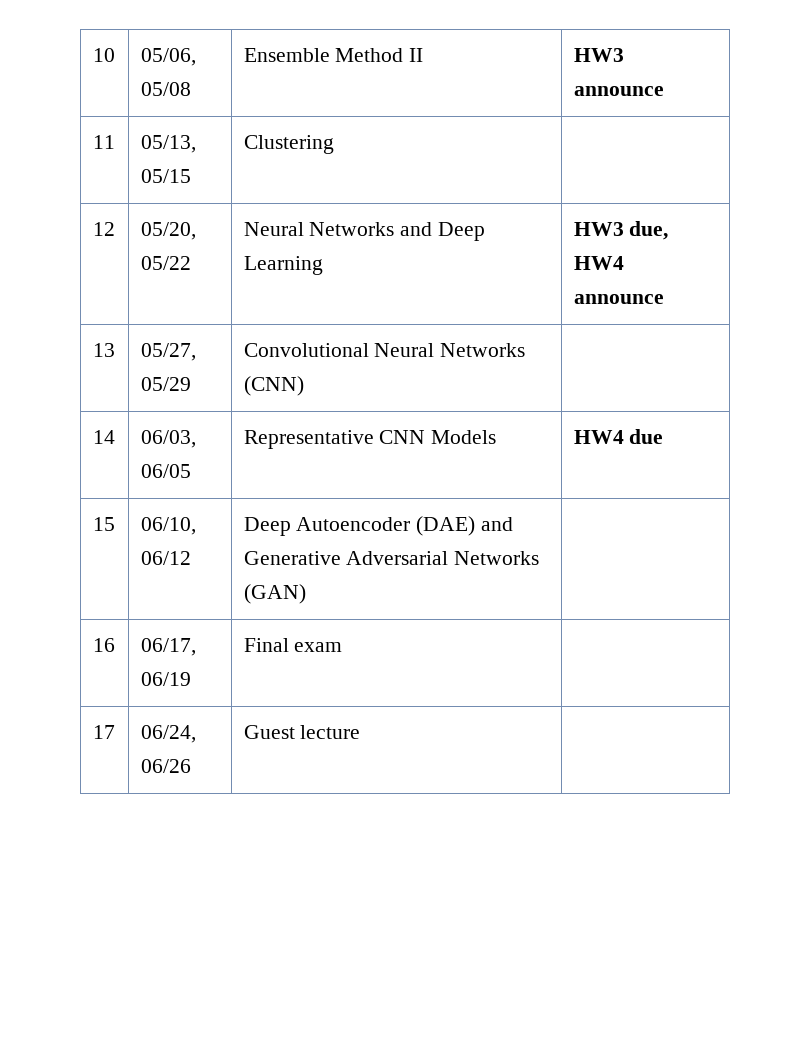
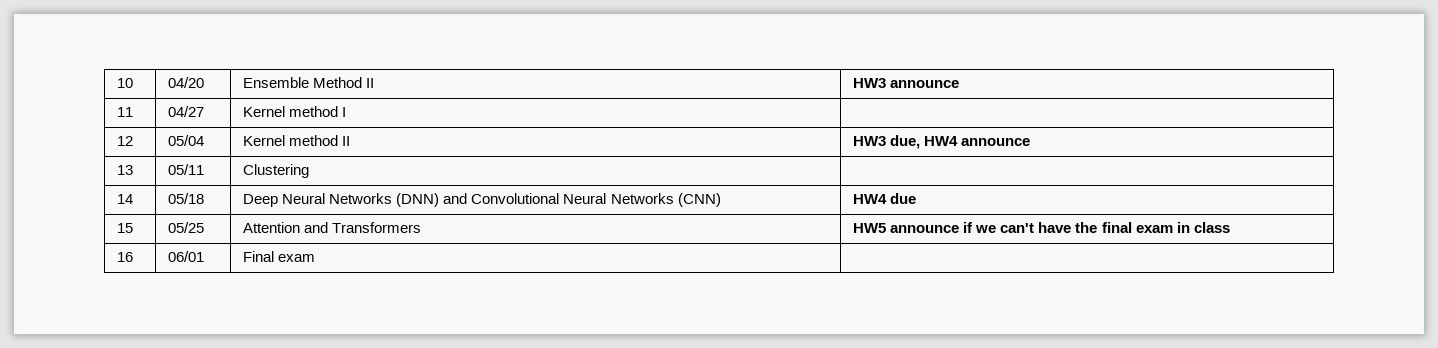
[140,48,196,66] [140,82,191,96] 05/06, 05/08 -> [168,77,205,88] 04/20
[140,135,196,153] [140,169,191,183] [243,135,334,154] [92,222,115,236] [140,222,196,240] [140,256,191,270] [243,222,486,241] [243,256,323,275] 05/13, 05/15 | Clustering | // 12 | 05/20, 05/22 | Neural Networks and Deep Learning -> [168,106,205,117] [243,106,347,117] [117,136,134,146] [168,135,205,146] [243,135,351,146] 04/27 | Kernel method I | // 12 | 05/04 | Kernel method II
[140,343,196,361] [140,377,191,391] [243,343,526,357] [243,376,304,396] [92,430,115,444] [140,430,196,448] [140,464,191,478] [243,430,497,449] [573,429,664,444] [92,517,115,531] [140,517,196,535] [140,551,191,565] [243,516,514,536] [243,551,540,565] [243,584,306,604] 05/27, 05/29 | Convolutional Neural Networks (CNN) | // 14 | 06/03, 06/05 | Representative CNN Models | HW4 due // 15 | 06/10, 06/12 | Deep Autoencoder (DAE) and Generative Adversarial Networks (GAN) | -> [168,164,205,175] [243,164,310,178] [117,194,134,204] [168,193,205,204] [243,193,721,207] [853,193,917,204] [117,223,134,233] [168,222,205,233] [243,222,422,233] [853,222,1230,233] 05/11 | Clustering | // 14 | 05/18 | Deep Neural Networks (DNN) and Convolutional Neural Networks (CNN) | HW4 due // 15 | 05/25 | Attention and Transformers | HW5 announce if we can't have the final exam in class
[140,638,196,656] [140,672,191,686] 06/17, 06/19 -> [168,251,205,262] 06/01
[92,725,115,739] [140,725,196,743] [140,759,191,773] [243,725,361,739] // 17 | 06/24, 06/26 | Guest lecture | -> (316, 258) none

